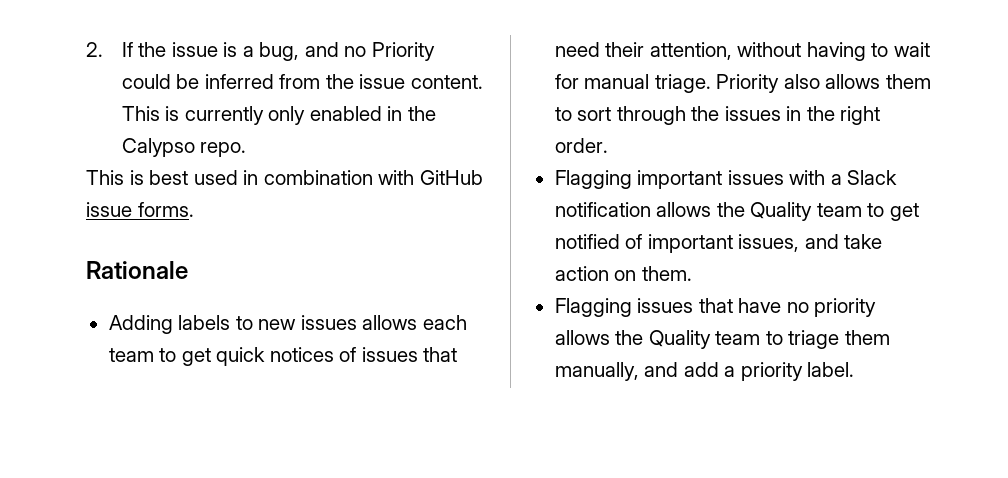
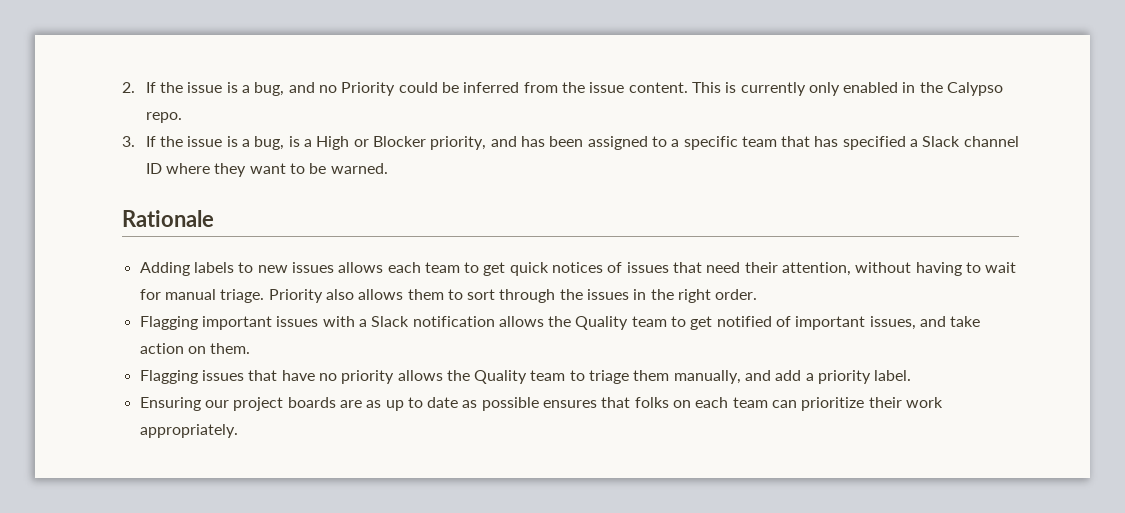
[86,170,483,185] [86,202,194,217] This is best used in combination with GitHub issue forms. -> [122,136,1019,150] [145,163,388,177] 3. If the issue is a bug, is a High or Blocker priority, and has been assigned to a specific team that has specified a Slack channel ID where they want to be warned.
(855, 369) none -> [139,397,944,411] [139,424,238,438] // Ensuring our project boards are as up to date as possible ensures that folks on each team can prioritize their work appropriately.

